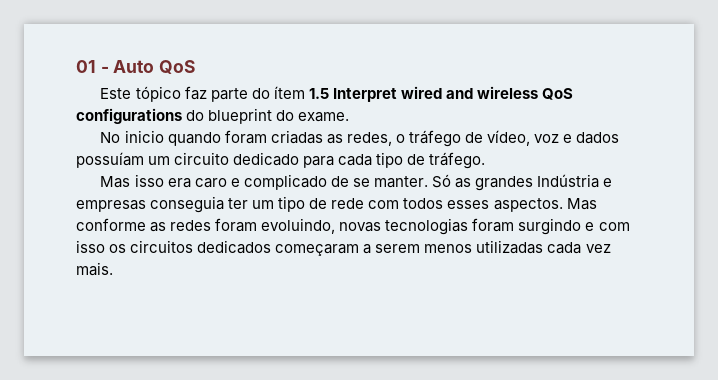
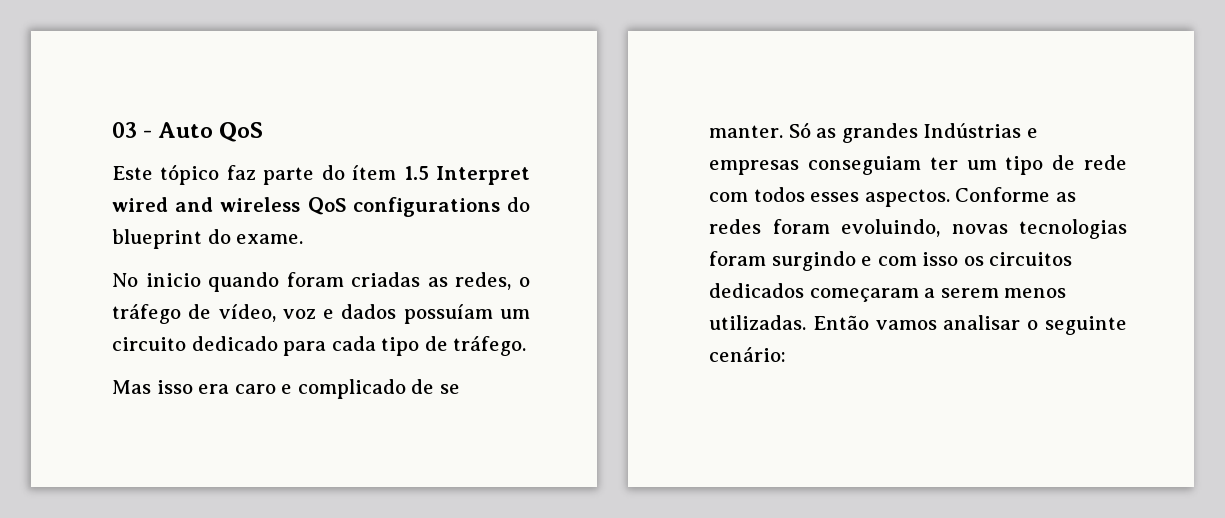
[76,60,96,73] 01 -> [112,122,137,138] 03
[537,174,600,188] Indústria -> [923,123,1022,138] Indústrias
[150,196,225,213] conseguia -> [807,156,921,175] conseguiam
[566,198,597,210] [76,218,146,231] Mas conforme -> [955,187,1051,202] Conforme
[476,240,611,254] [76,262,113,276] utilizadas cada vez mais. -> [709,315,1127,335] [709,347,786,362] utilizadas. Então vamos analisar o seguinte cenário:

